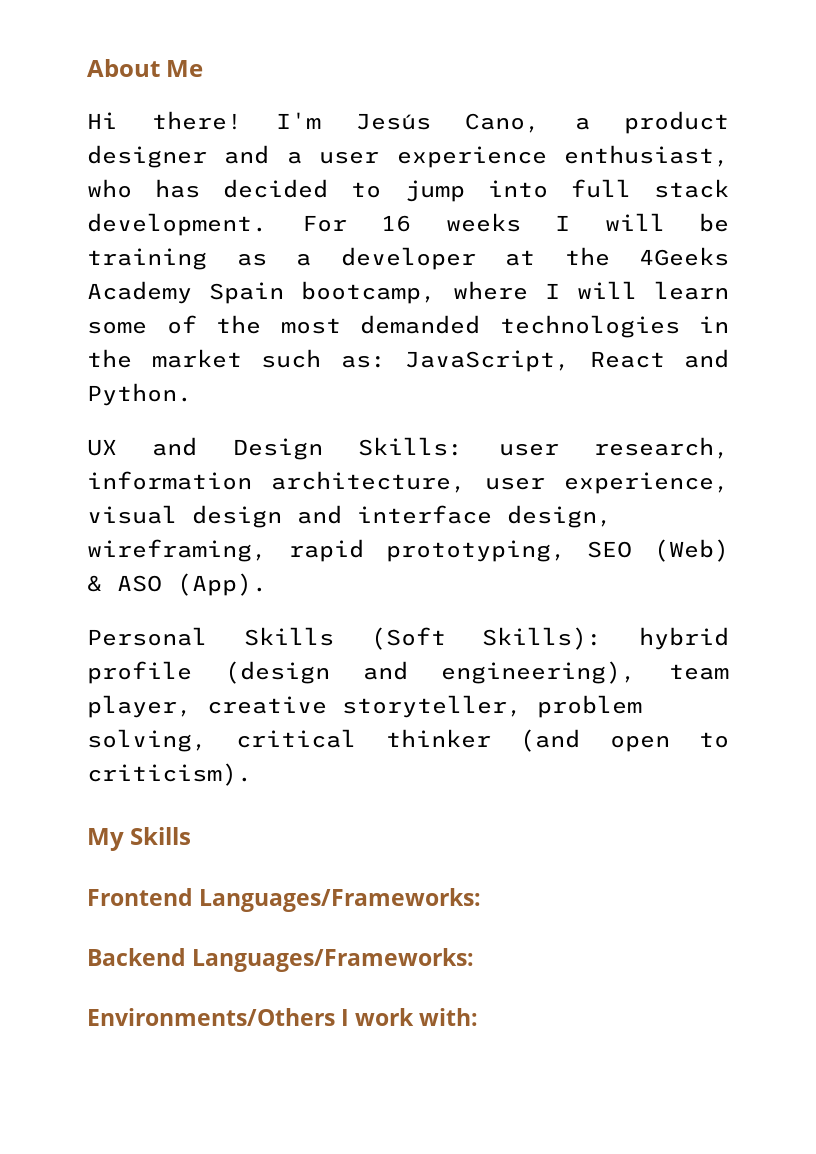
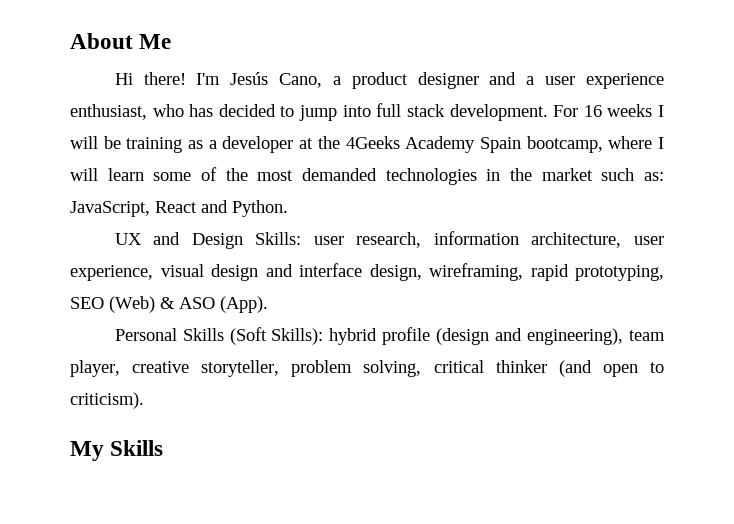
[87,888,482,912] [87,948,475,972] [87,1008,479,1026] // Frontend Languages/Frameworks: // Backend Languages/Frameworks: // Environments/Others I work with: -> (164, 448) none

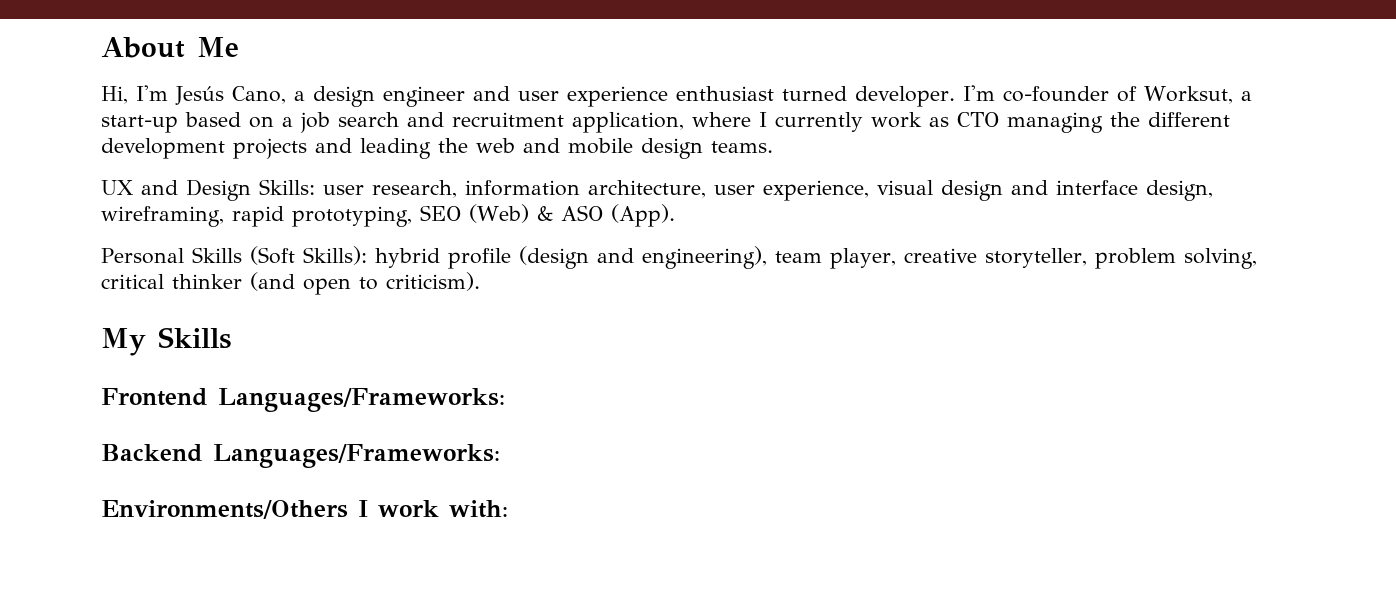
[114,72,186,85] Hi there! -> [101,86,128,104] Hi,
[351,72,665,89] [70,103,665,121] [70,136,664,153] [70,167,664,185] [70,200,288,217] product designer and a user experience enthusiast, who has decided to jump into full stack development. For 16 weeks I will be training as a developer at the 4Geeks Academy Spain bootcamp, where I will learn some of the most demanded technologies in the market such as: JavaScript, React and Python. -> [313,85,1252,107] [101,112,1230,133] [101,138,773,159] design engineer and user experience enthusiast turned developer. I'm co-founder of Worksut, a start-up based on a job search and recruitment application, where I currently work as CTO managing the different development projects and leading the web and mobile design teams.
(164, 448) none -> [101,388,505,412] [101,444,500,468] [101,500,508,519] // Frontend Languages/Frameworks: // Backend Languages/Frameworks: // Environments/Others I work with:

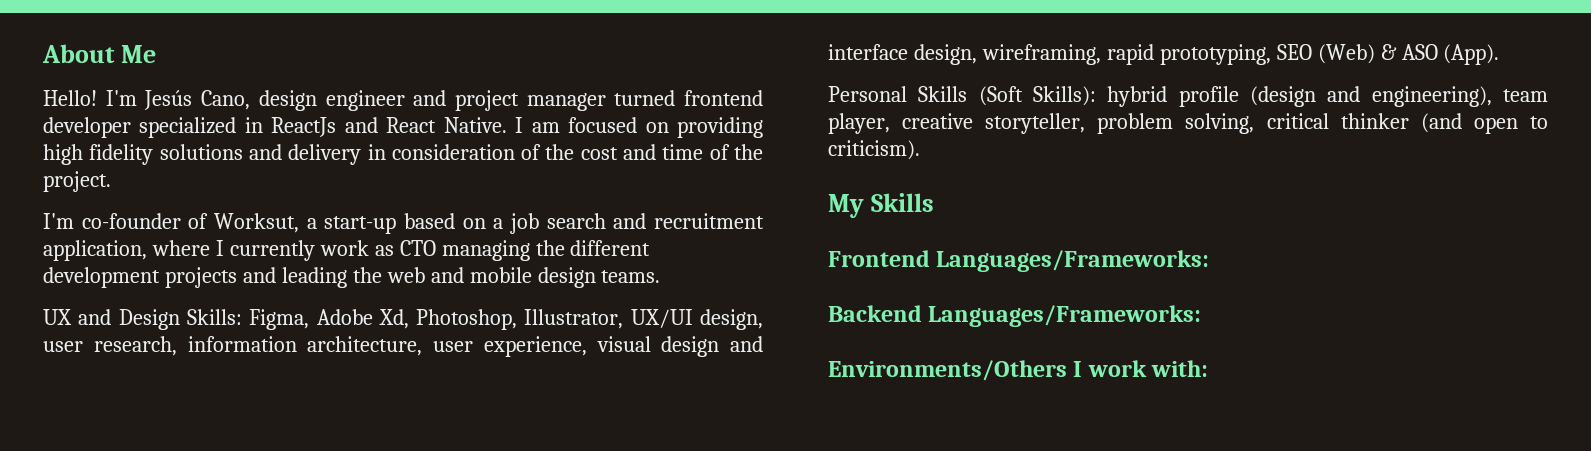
[101,86,128,104] Hi, -> [43,90,97,106] Hello!
[294,91,305,101] a -> (251, 100) none
[518,86,955,107] user experience enthusiast turned developer. -> [454,90,763,111] [43,117,763,138] [43,144,763,165] [43,171,111,192] project manager turned frontend developer specialized in ReactJs and React Native. I am focused on providing high fidelity solutions and delivery in consideration of the cost and time of the project. //
(315, 187) none -> [249,309,763,330] Figma, Adobe Xd, Photoshop, Illustrator, UX/UI design,

